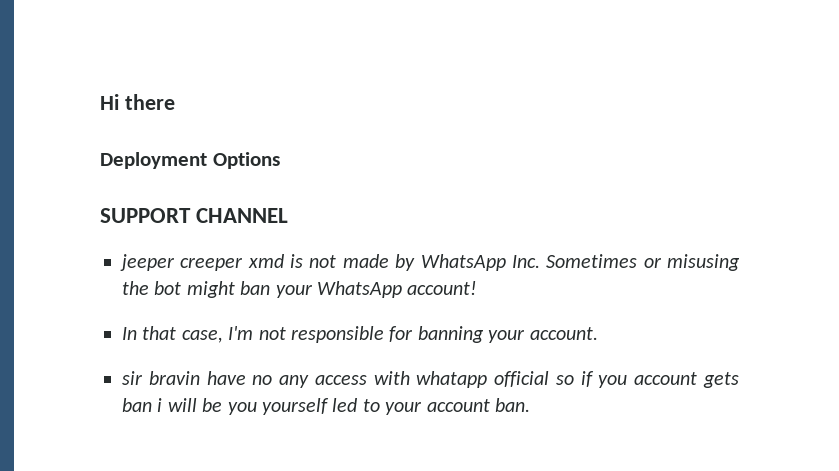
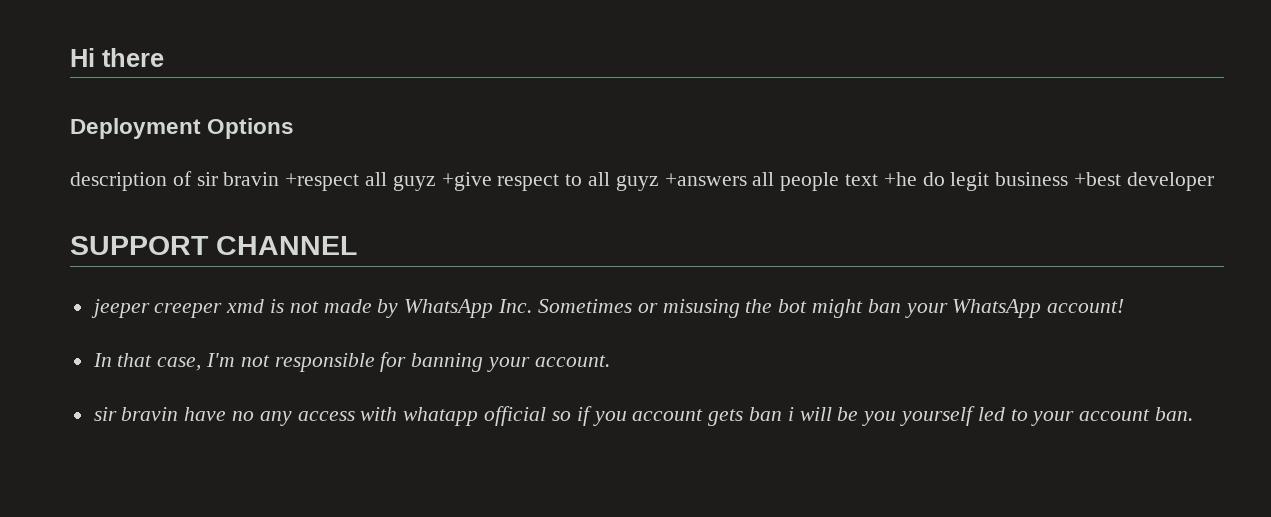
(280, 160) none -> [70,171,1214,191] // description of sir bravin +respect all guyz +give respect to all guyz +answers all people text +he do legit business +best developer

